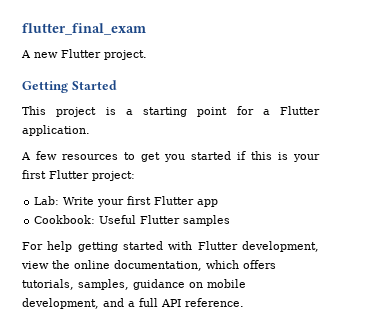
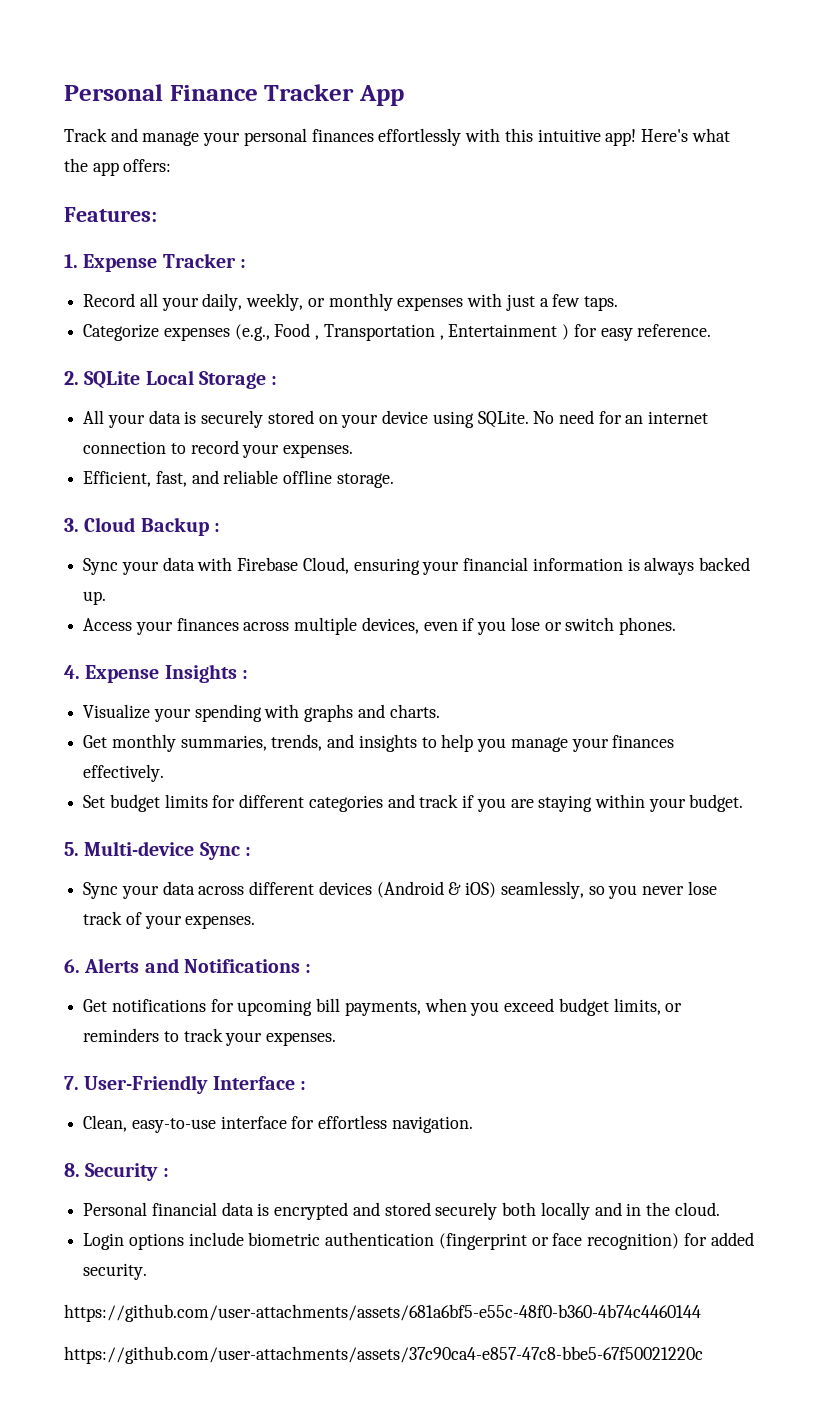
[22,23,146,35] [21,49,147,60] [22,80,117,93] [22,106,320,117] [22,125,90,136] [21,151,320,162] [22,170,135,181] [34,196,219,207] [34,215,231,226] [22,241,319,252] [21,260,276,271] [22,279,246,290] [22,298,244,309] flutter_final_exam // A new Flutter project. // Getting Started // This project is a starting point for a Flutter application. // A few resources to get you started if this is your first Flutter project: // Lab: Write your first Flutter app // Cookbook: Useful Flutter samples // For help getting started with Flutter development, view the online documentation, which offers tutorials, samples, guidance on mobile development, and a full API reference. -> [64,84,404,106] [64,128,730,146] [64,158,172,176] [64,207,157,222] [64,253,246,272] [83,293,618,311] [83,323,712,341] [64,370,278,389] [83,410,709,428] [83,440,354,458] [83,470,394,488] [64,517,220,536] [83,557,750,575] [83,591,107,605] [83,617,676,635] [64,664,248,683] [83,704,440,722] [83,734,675,752] [83,764,165,782] [83,794,744,812] [64,841,251,860] [83,881,717,899] [83,911,256,929] [64,958,312,973] [83,998,683,1016] [83,1028,337,1046] [64,1075,306,1094] [83,1115,473,1133] [64,1163,169,1181] [83,1202,720,1220] [83,1232,754,1250] [83,1263,148,1280] [64,1304,701,1322] [64,1346,703,1364] Personal Finance Tracker App // Track and manage your personal finances effortlessly with this intuitive app! Here's what the app offers: // Features: // 1. Expense Tracker : // Record all your daily, weekly, or monthly expenses with just a few taps. // Categorize expenses (e.g., Food , Transportation , Entertainment ) for easy reference. // 2. SQLite Local Storage : // All your data is securely stored on your device using SQLite. No need for an internet connection to record your expenses. // Efficient, fast, and reliable offline storage. // 3. Cloud Backup : // Sync your data with Firebase Cloud, ensuring your financial information is always backed up. // Access your finances across multiple devices, even if you lose or switch phones. // 4. Expense Insights : // Visualize your spending with graphs and charts. // Get monthly summaries, trends, and insights to help you manage your finances effectively. // Set budget limits for different categories and track if you are staying within your budget. // 5. Multi-device Sync : // Sync your data across different devices (Android & iOS) seamlessly, so you never lose track of your expenses. // 6. Alerts and Notifications : // Get notifications for upcoming bill payments, when you exceed budget limits, or reminders to track your expenses. // 7. User-Friendly Interface : // Clean, easy-to-use interface for effortless navigation. // 8. Security : // Personal financial data is encrypted and stored securely both locally and in the cloud. // Login options include biometric authentication (fingerprint or face recognition) for added security. // https://github.com/user-attachments/assets/681a6bf5-e55c-48f0-b360-4b74c4460144 // https://github.com/user-attachments/assets/37c90ca4-e857-47c8-bbe5-67f50021220c

